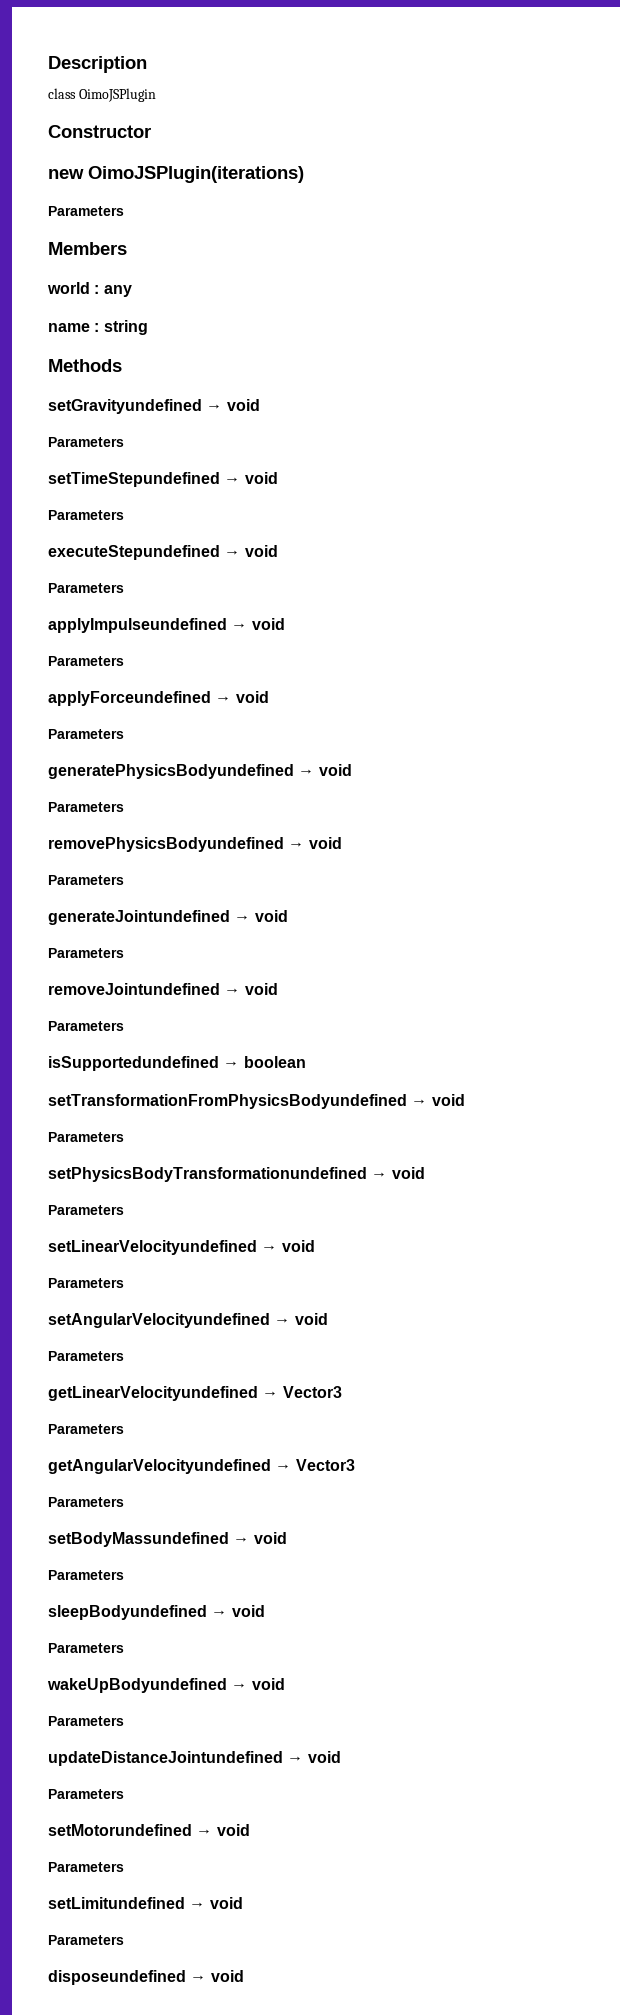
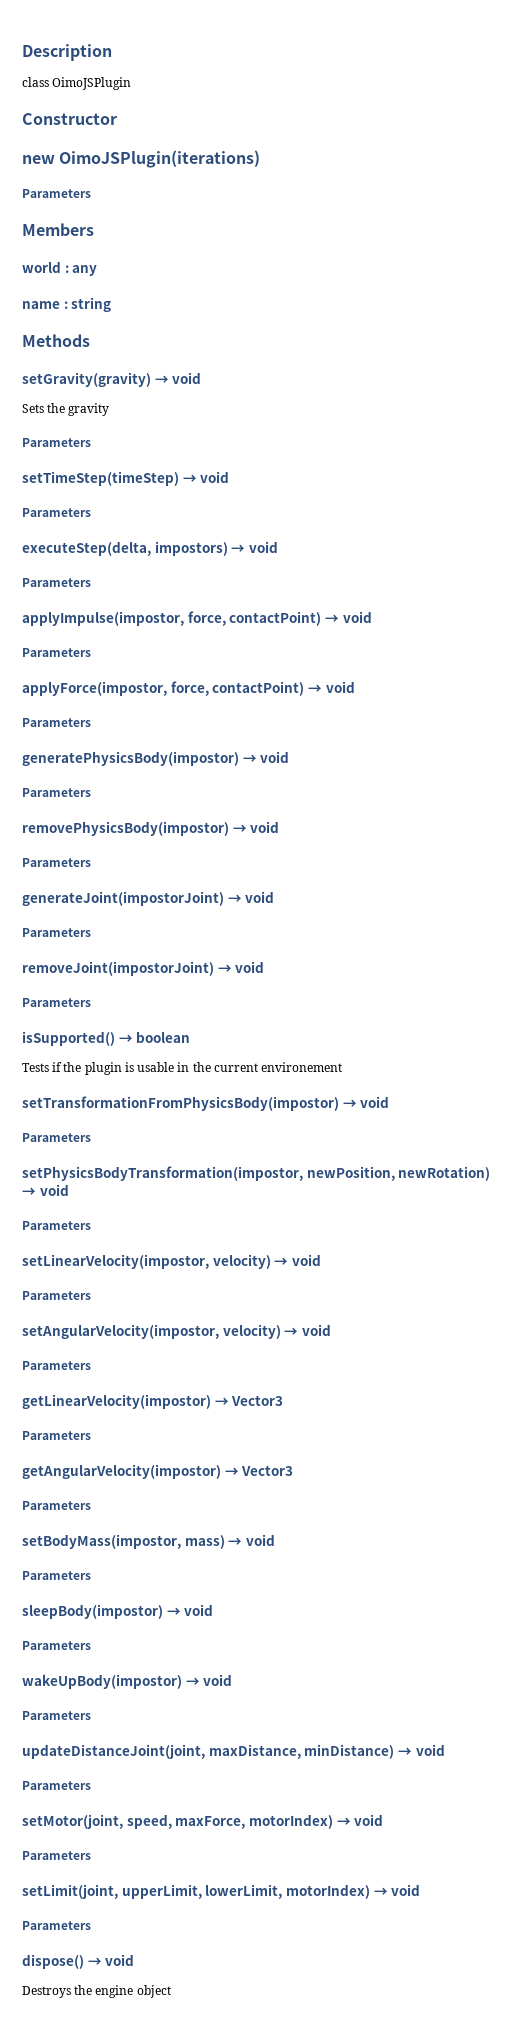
[48,399,260,414] [48,437,124,447] [48,472,278,487] [48,510,124,520] [48,545,278,560] [48,583,124,593] [48,618,285,633] [48,656,124,666] [48,691,269,706] [48,729,124,739] [48,764,352,779] [48,802,124,812] [48,837,342,852] [48,875,124,885] [48,910,288,925] [48,948,124,958] [48,983,278,995] [48,1021,124,1031] [48,1056,306,1071] [48,1094,465,1109] [48,1132,124,1142] [48,1167,425,1182] [48,1205,124,1215] [48,1240,315,1255] [48,1278,124,1288] [48,1313,328,1328] [48,1351,124,1361] [48,1386,342,1401] [48,1424,124,1434] [48,1459,355,1474] [48,1497,124,1507] [48,1532,287,1547] [48,1570,124,1580] [48,1605,265,1620] [48,1643,124,1653] [47,1678,285,1693] [48,1716,124,1726] [48,1751,341,1766] [48,1789,124,1799] [48,1824,250,1836] [48,1862,124,1872] [48,1897,243,1909] [48,1935,124,1945] [48,1970,244,1985] setGravityundefined → void // Parameters // setTimeStepundefined → void // Parameters // executeStepundefined → void // Parameters // applyImpulseundefined → void // Parameters // applyForceundefined → void // Parameters // generatePhysicsBodyundefined → void // Parameters // removePhysicsBodyundefined → void // Parameters // generateJointundefined → void // Parameters // removeJointundefined → void // Parameters // isSupportedundefined → boolean // setTransformationFromPhysicsBodyundefined → void // Parameters // setPhysicsBodyTransformationundefined → void // Parameters // setLinearVelocityundefined → void // Parameters // setAngularVelocityundefined → void // Parameters // getLinearVelocityundefined → Vector3 // Parameters // getAngularVelocityundefined → Vector3 // Parameters // setBodyMassundefined → void // Parameters // sleepBodyundefined → void // Parameters // wakeUpBodyundefined → void // Parameters // updateDistanceJointundefined → void // Parameters // setMotorundefined → void // Parameters // setLimitundefined → void // Parameters // disposeundefined → void -> [22,372,202,387] [22,403,110,416] [22,438,91,447] [22,471,230,486] [22,508,91,517] [22,541,278,556] [22,578,91,587] [22,611,372,626] [22,648,91,657] [22,681,355,696] [22,718,91,727] [22,751,290,766] [22,788,91,797] [22,821,280,836] [22,858,91,867] [22,891,275,906] [22,928,91,937] [22,961,265,976] [22,998,91,1007] [22,1031,191,1046] [22,1062,343,1075] [22,1096,390,1111] [22,1133,91,1142] [22,1166,491,1181] [22,1184,69,1196] [22,1221,91,1230] [22,1254,321,1269] [22,1291,91,1300] [22,1324,331,1339] [22,1361,91,1370] [22,1394,284,1409] [22,1431,91,1440] [22,1464,294,1479] [22,1501,91,1510] [22,1534,275,1549] [22,1571,91,1580] [22,1604,214,1619] [22,1641,91,1650] [22,1674,233,1689] [22,1711,91,1720] [22,1744,445,1759] [22,1781,91,1790] [22,1814,384,1829] [22,1851,91,1860] [22,1884,421,1899] [22,1921,91,1930] [22,1954,135,1969] [22,1985,171,1998] setGravity(gravity) → void // Sets the gravity // Parameters // setTimeStep(timeStep) → void // Parameters // executeStep(delta, impostors) → void // Parameters // applyImpulse(impostor, force, contactPoint) → void // Parameters // applyForce(impostor, force, contactPoint) → void // Parameters // generatePhysicsBody(impostor) → void // Parameters // removePhysicsBody(impostor) → void // Parameters // generateJoint(impostorJoint) → void // Parameters // removeJoint(impostorJoint) → void // Parameters // isSupported() → boolean // Tests if the plugin is usable in the current environement // setTransformationFromPhysicsBody(impostor) → void // Parameters // setPhysicsBodyTransformation(impostor, newPosition, newRotation) → void // Parameters // setLinearVelocity(impostor, velocity) → void // Parameters // setAngularVelocity(impostor, velocity) → void // Parameters // getLinearVelocity(impostor) → Vector3 // Parameters // getAngularVelocity(impostor) → Vector3 // Parameters // setBodyMass(impostor, mass) → void // Parameters // sleepBody(impostor) → void // Parameters // wakeUpBody(impostor) → void // Parameters // updateDistanceJoint(joint, maxDistance, minDistance) → void // Parameters // setMotor(joint, speed, maxForce, motorIndex) → void // Parameters // setLimit(joint, upperLimit, lowerLimit, motorIndex) → void // Parameters // dispose() → void // Destroys the engine object

